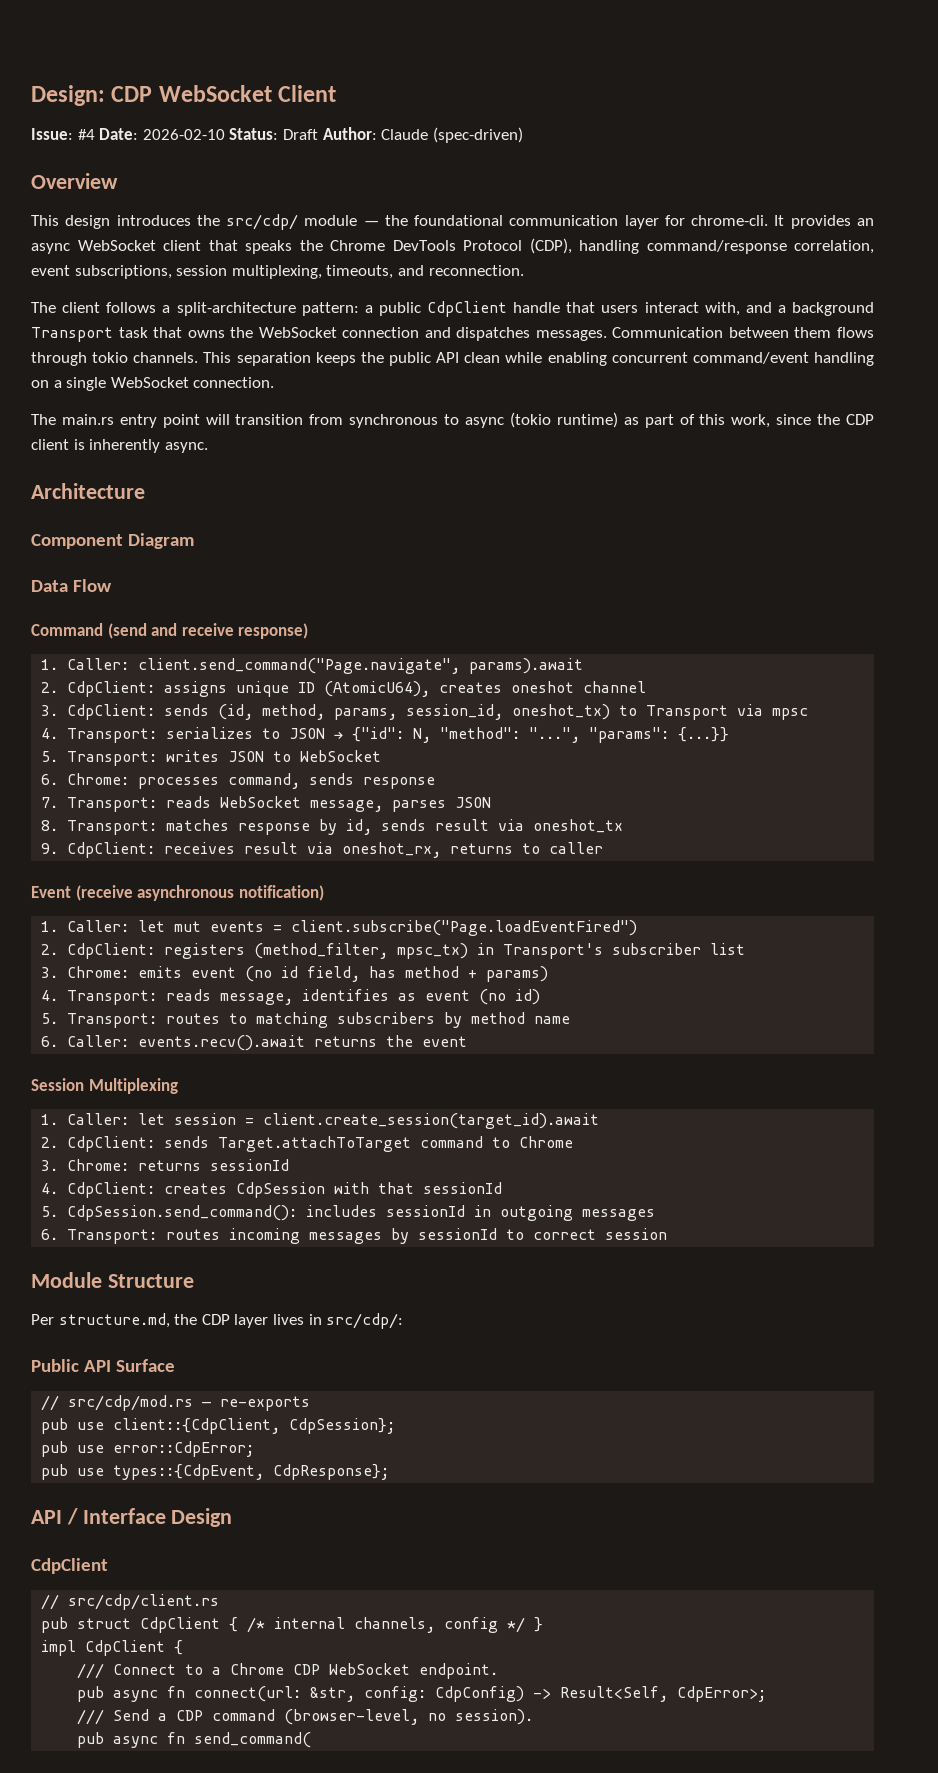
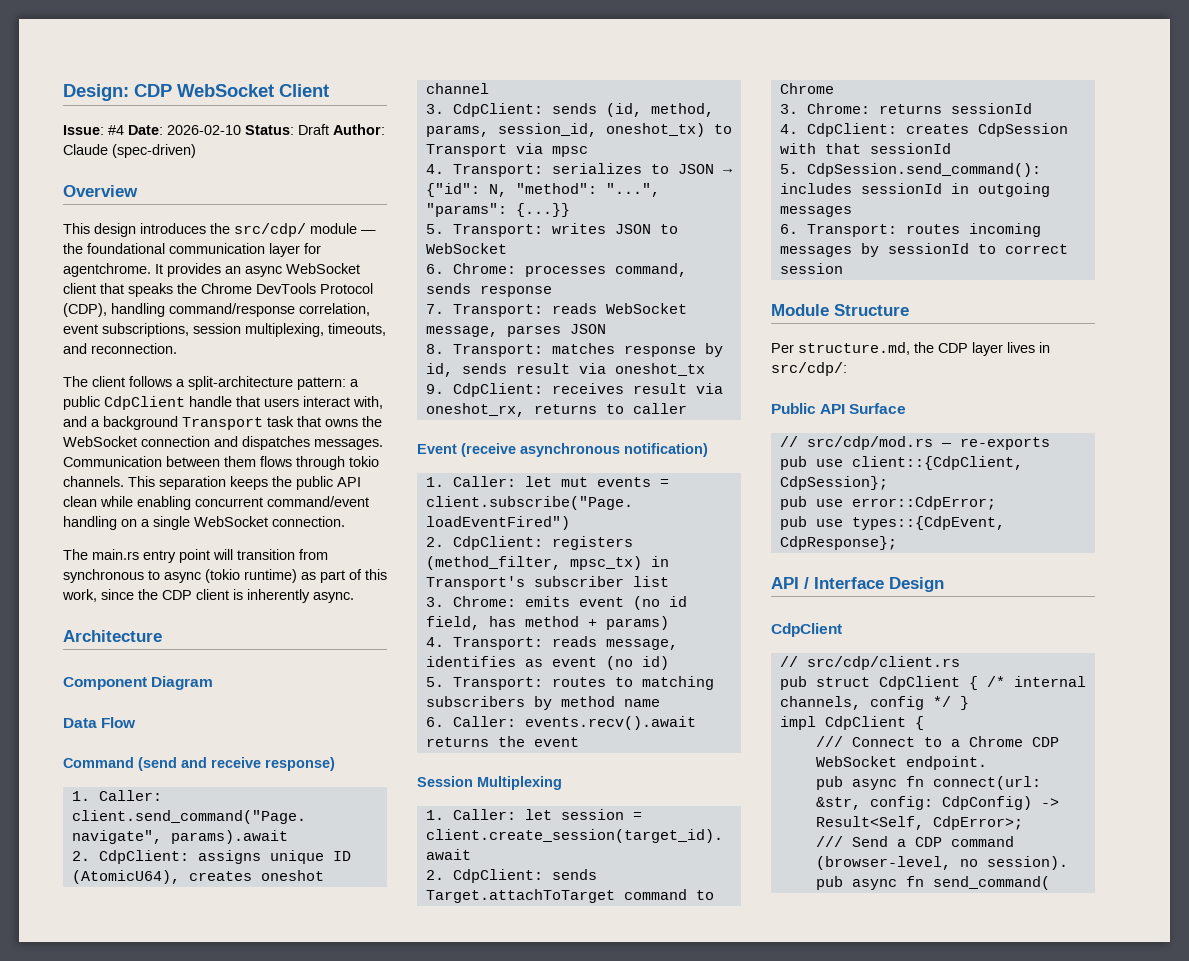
[691,215,769,226] chrome-cli. -> [63,263,151,277] agentchrome.

